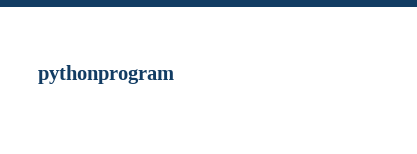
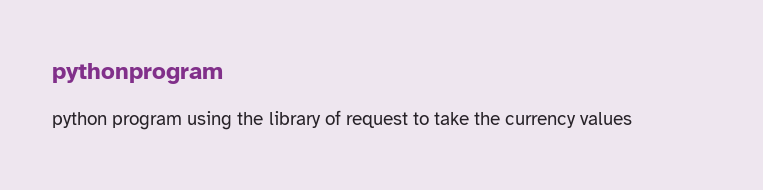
(174, 74) none -> [52,110,633,130] // python program using the library of request to take the currency values

